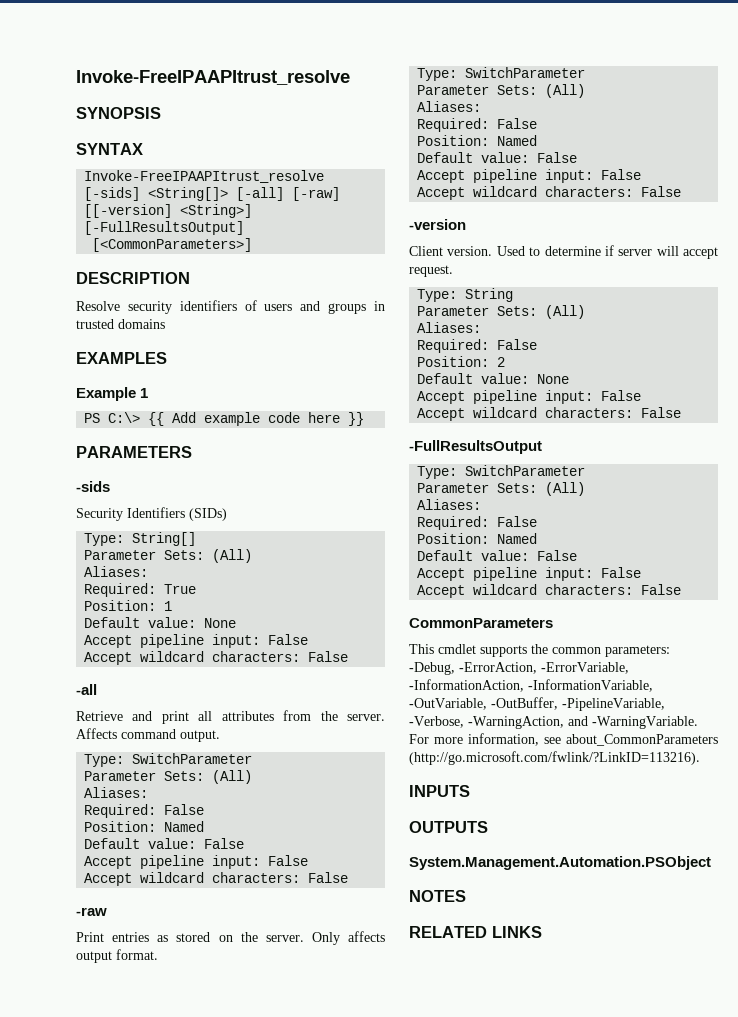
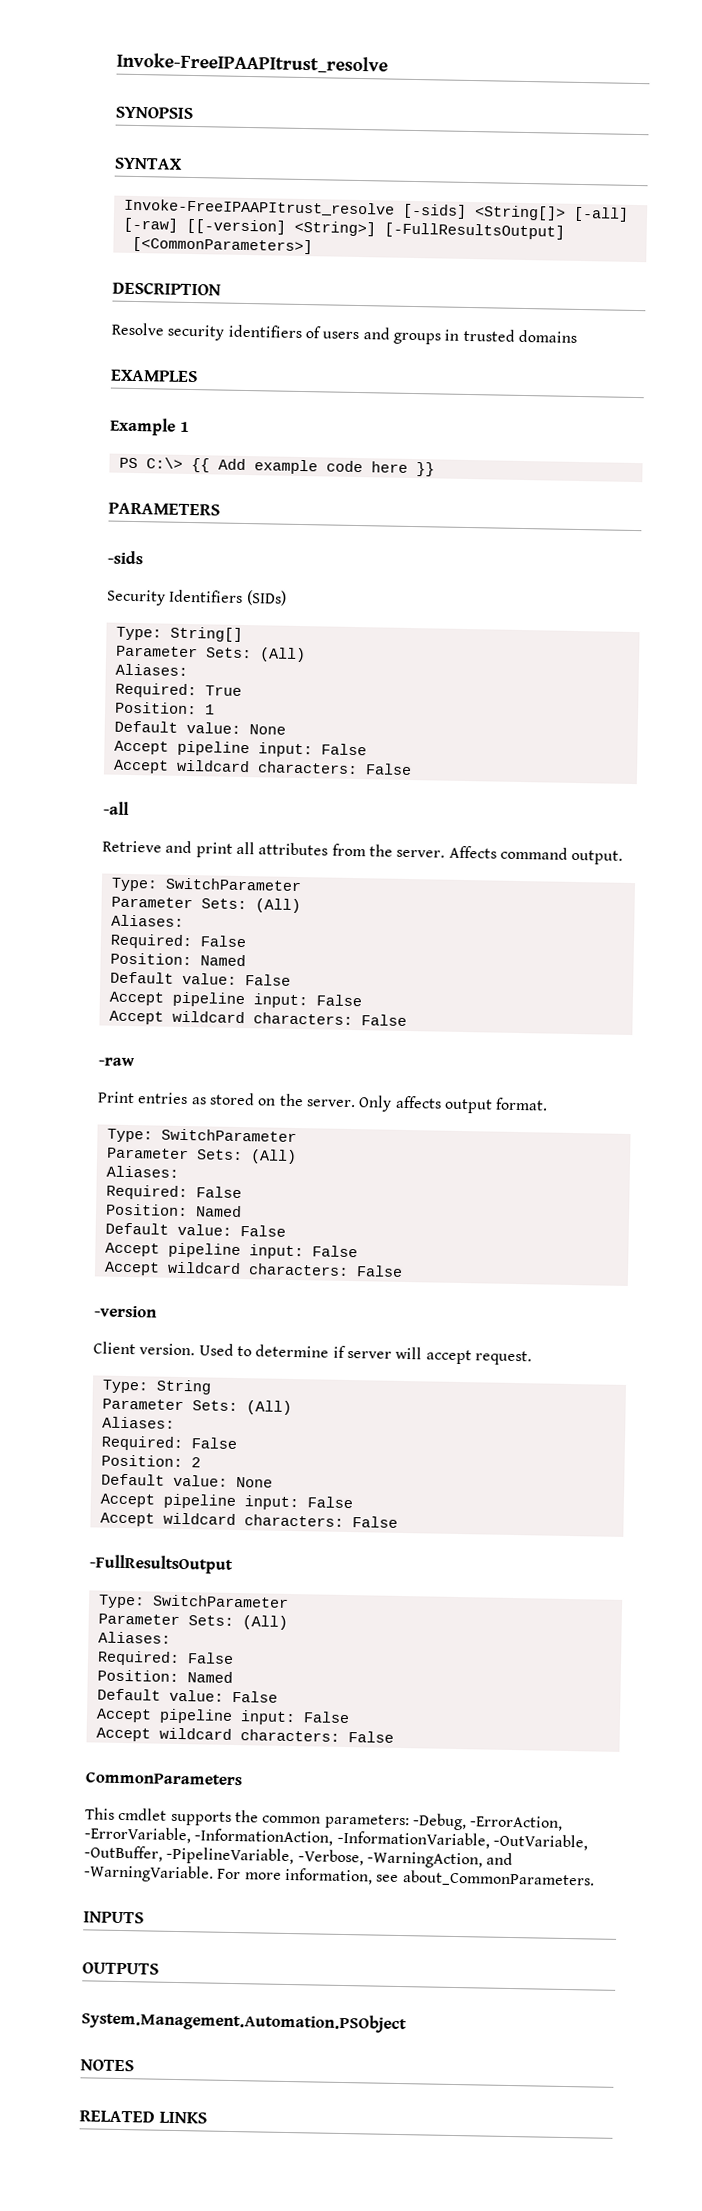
[566,734,718,746] [409,751,700,765] about_CommonParameters (http://go.microsoft.com/fwlink/?LinkID=113216). -> [402,1870,595,1888] about_CommonParameters.

